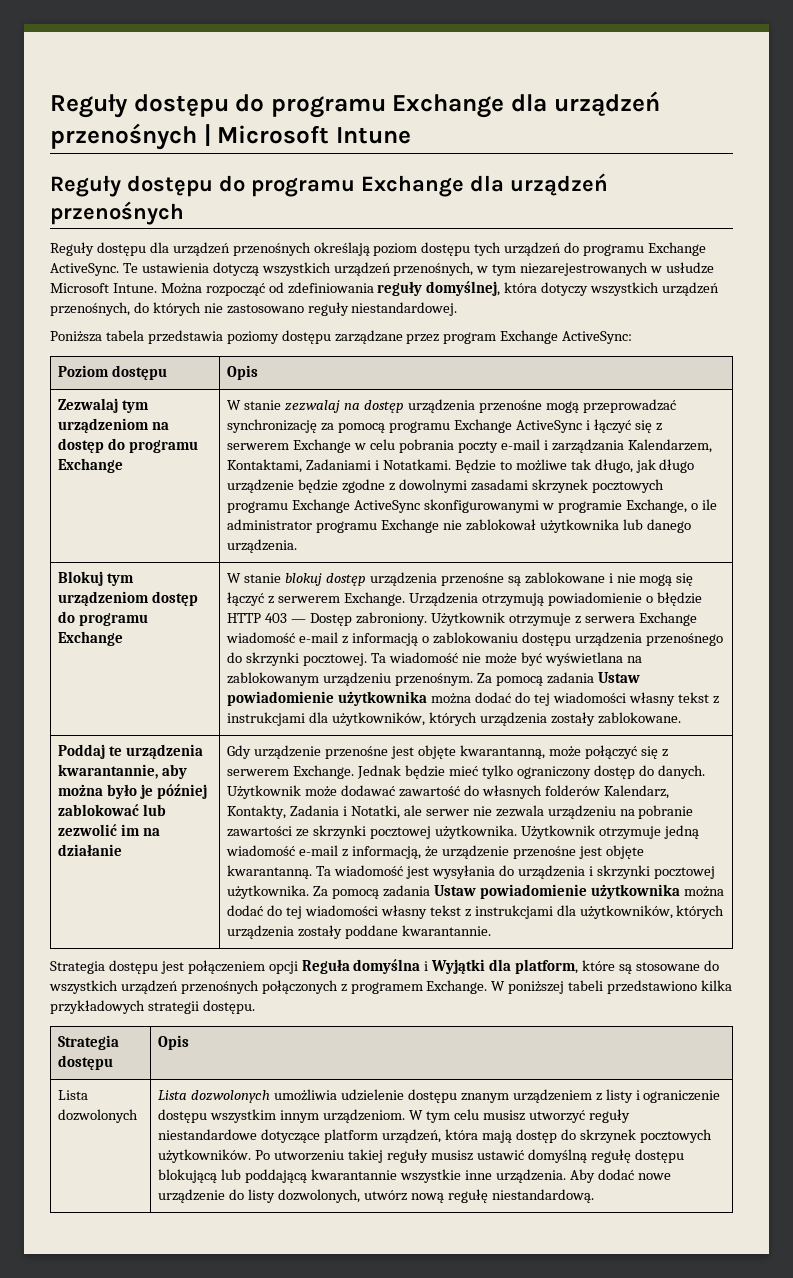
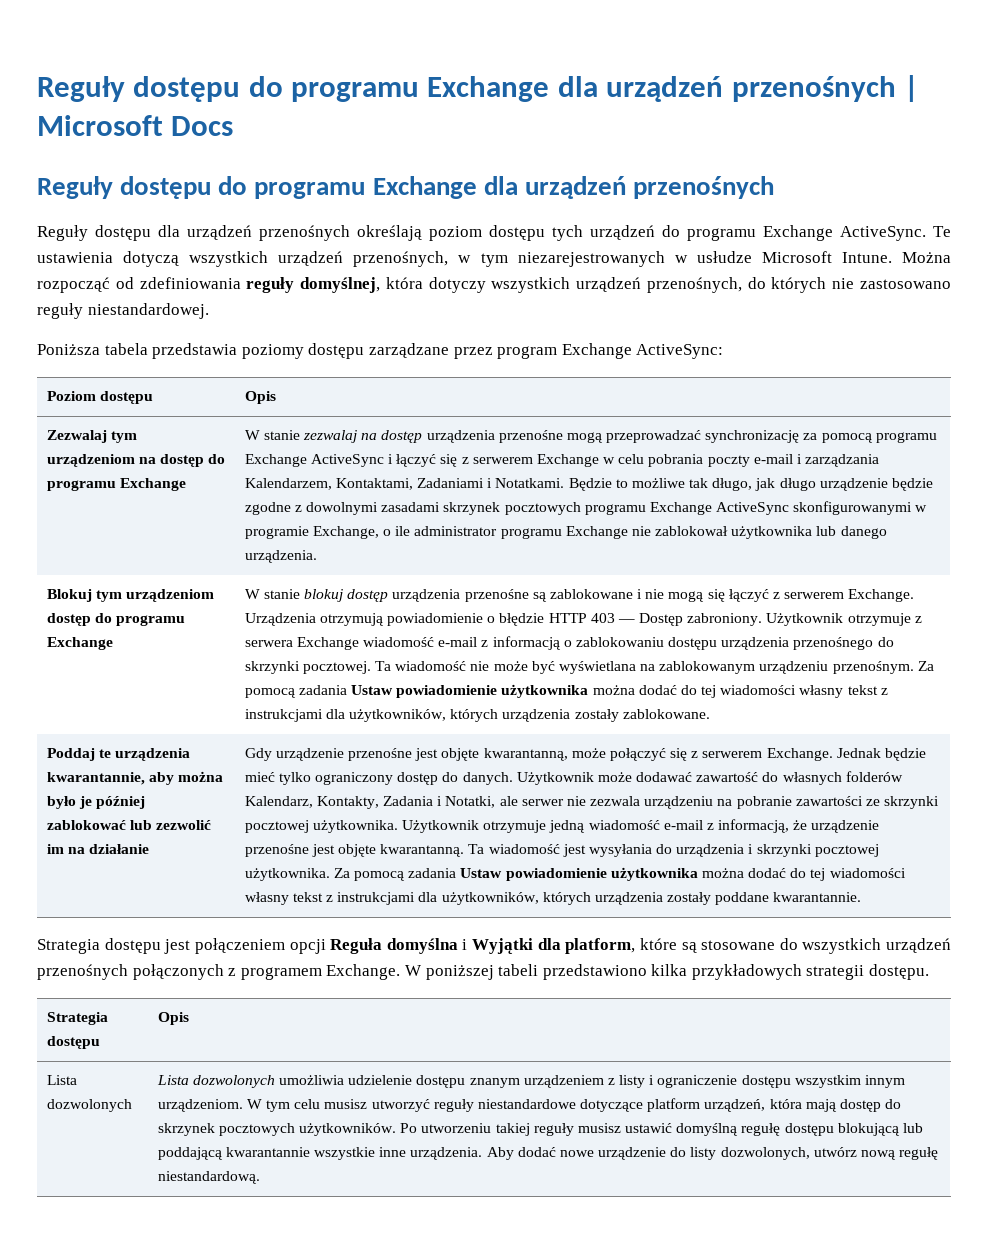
[335,127,411,144] Intune -> [171,116,234,136] Docs

